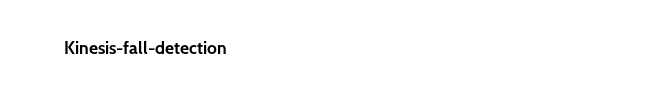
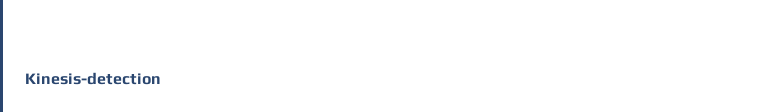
[64,41,227,54] Kinesis-fall-detection -> [25,72,161,85] Kinesis-detection

